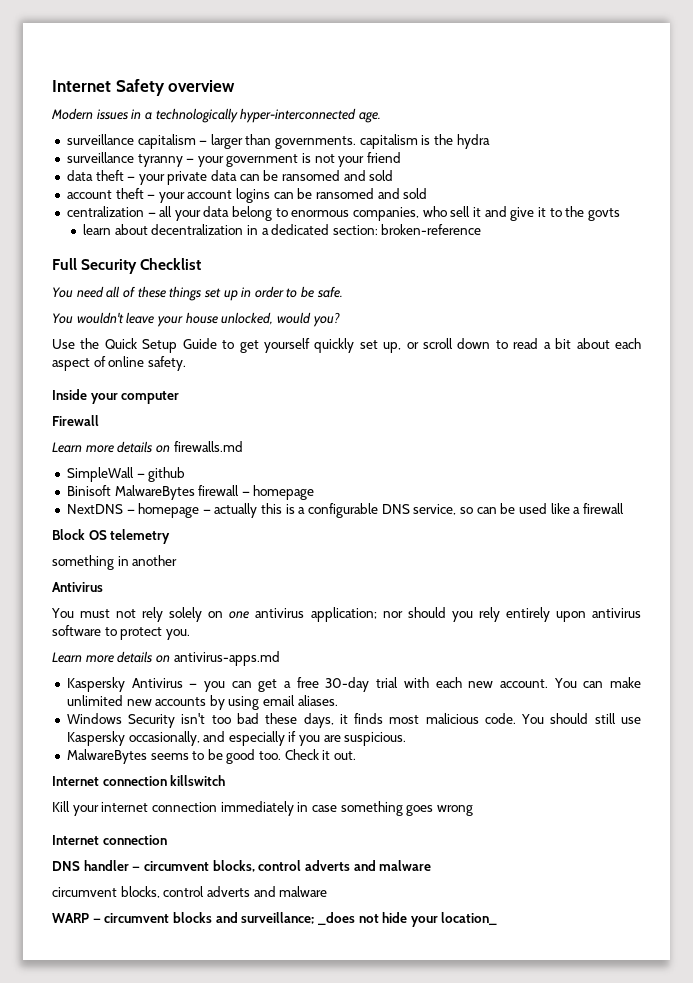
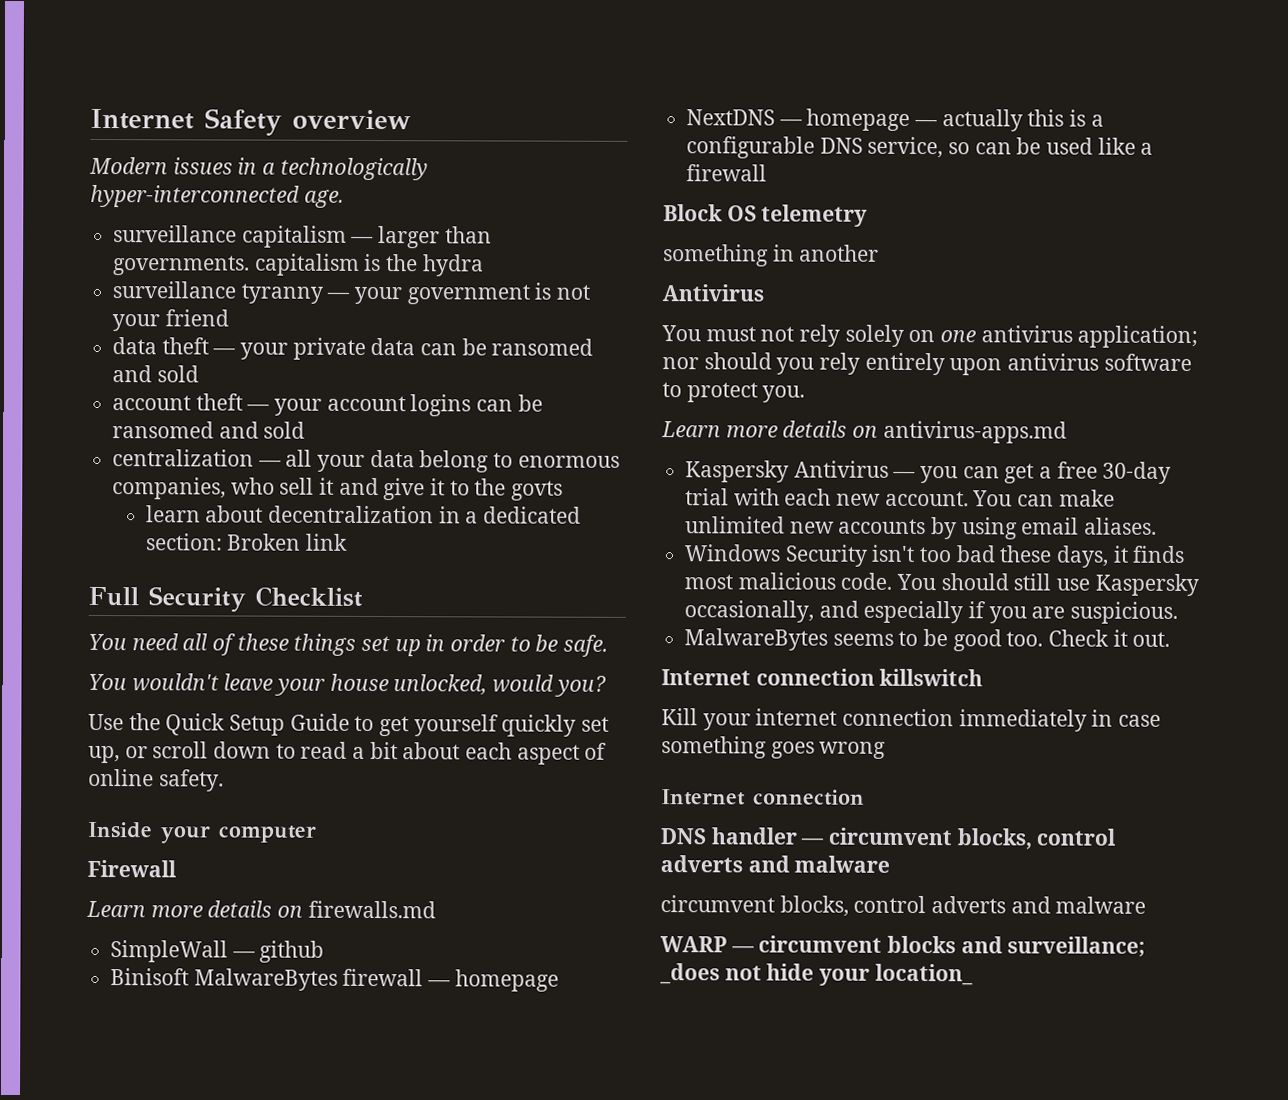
[381,224,482,235] broken-reference -> [226,533,348,551] Broken link

